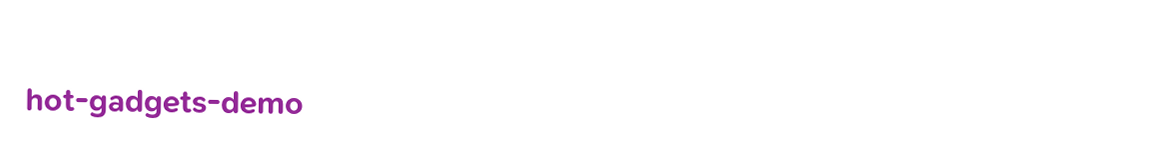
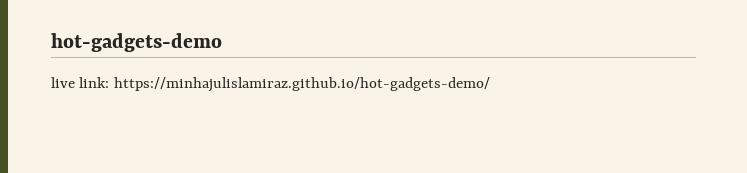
(304, 104) none -> [51,77,490,92] // live link: https://minhajulislamiraz.github.io/hot-gadgets-demo/

